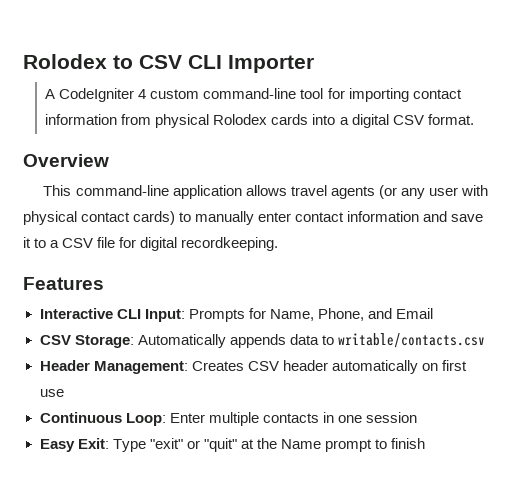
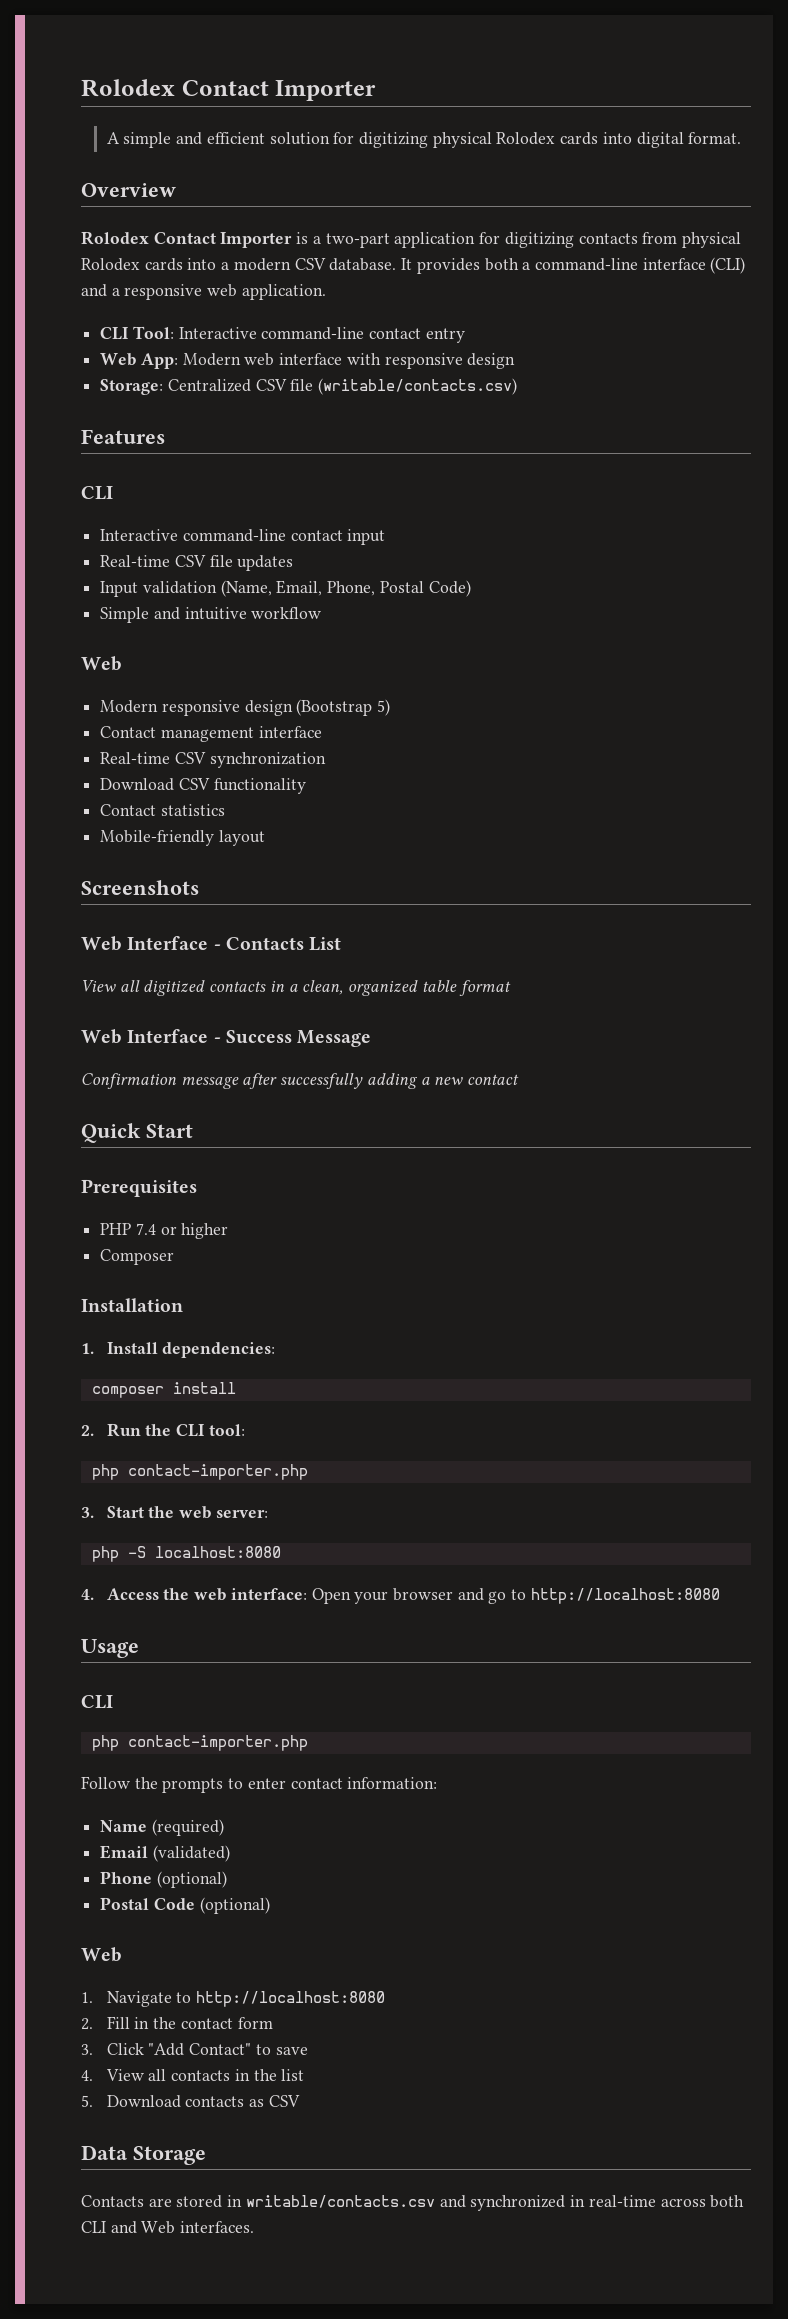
[23,54,222,69] Rolodex to CSV CLI -> [81,79,269,97] Rolodex Contact
[59,88,462,102] [45,114,118,125] CodeIgniter 4 custom command-line tool for importing contact information -> [123,132,742,148] [81,183,176,197] [81,231,638,248] simple and efficient solution for digitizing physical Rolodex cards into digital format. // Overview // Rolodex Contact Importer is a two-part application for digitizing contacts
[351,114,474,128] [23,154,109,167] [43,185,488,199] [23,211,484,225] [23,237,279,251] digital CSV format. // Overview // This command-line application allows travel agents (or any user with physical contact cards) to manually enter contact information and save it to a CSV file for digital recordkeeping. -> [233,257,746,274] [81,284,326,300] [100,326,465,343] [100,353,516,369] [100,378,518,395] modern CSV database. It provides both a command-line interface (CLI) and a responsive web application. // CLI Tool: Interactive command-line contact entry // Web App: Modern web interface with responsive design // Storage: Centralized CSV file (writable/contacts.csv)
[39,308,433,322] [39,333,485,348] [39,360,467,374] [39,389,64,397] [39,412,417,426] [39,438,426,452] // Interactive CLI Input: Prompts for Name, Phone, and Email // CSV Storage: Automatically appends data to writable/contacts.csv // Header Management: Creates CSV header automatically on first use // Continuous Loop: Enter multiple contacts in one session // Easy Exit: Type "exit" or "quit" at the Name prompt to finish -> [81,486,113,500] [100,529,386,545] [100,555,294,571] [100,580,471,597] [100,607,322,623] [81,656,122,671] [100,699,391,716] [100,726,322,742] [100,752,326,768] [100,778,306,794] [100,804,225,816] [100,830,265,846] [81,880,199,895] [81,936,342,951] [81,980,511,996] [81,1029,372,1047] [81,1073,520,1089] [81,1123,193,1143] [81,1179,197,1197] [100,1223,229,1239] [100,1249,175,1265] [81,1298,183,1312] [81,1342,276,1358] [91,1382,236,1398] [81,1423,245,1437] [91,1464,308,1480] [81,1506,268,1519] [91,1546,281,1562] [81,1588,720,1604] [81,1639,139,1658] [81,1695,113,1709] [91,1735,308,1751] [81,1776,438,1793] [100,1819,224,1836] [100,1845,230,1862] [100,1871,227,1888] [100,1897,270,1914] [81,1947,122,1962] [81,1991,386,2007] [81,2016,273,2030] [81,2043,308,2056] [81,2069,305,2081] [81,2095,300,2108] [81,2145,206,2165] [81,2195,745,2211] [81,2221,255,2234] // CLI // Interactive command-line contact input // Real-time CSV file updates // Input validation (Name, Email, Phone, Postal Code) // Simple and intuitive workflow // Web // Modern responsive design (Bootstrap 5) // Contact management interface // Real-time CSV synchronization // Download CSV functionality // Contact statistics // Mobile-friendly layout // Screenshots // Web Interface - Contacts List // View all digitized contacts in a clean, organized table format // Web Interface - Success Message // Confirmation message after successfully adding a new contact // Quick Start // Prerequisites // PHP 7.4 or higher // Composer // Installation // 1. Install dependencies: // composer install // 2. Run the CLI tool: // php contact-importer.php // 3. Start the web server: // php -S localhost:8080 // 4. Access the web interface: Open your browser and go to http://localhost:8080 // Usage // CLI // php contact-importer.php // Follow the prompts to enter contact information: // Name (required) // Email (validated) // Phone (optional) // Postal Code (optional) // Web // 1. Navigate to http://localhost:8080 // 2. Fill in the contact form // 3. Click "Add Contact" to save // 4. View all contacts in the list // 5. Download contacts as CSV // Data Storage // Contacts are stored in writable/contacts.csv and synchronized in real-time across both CLI and Web interfaces.

